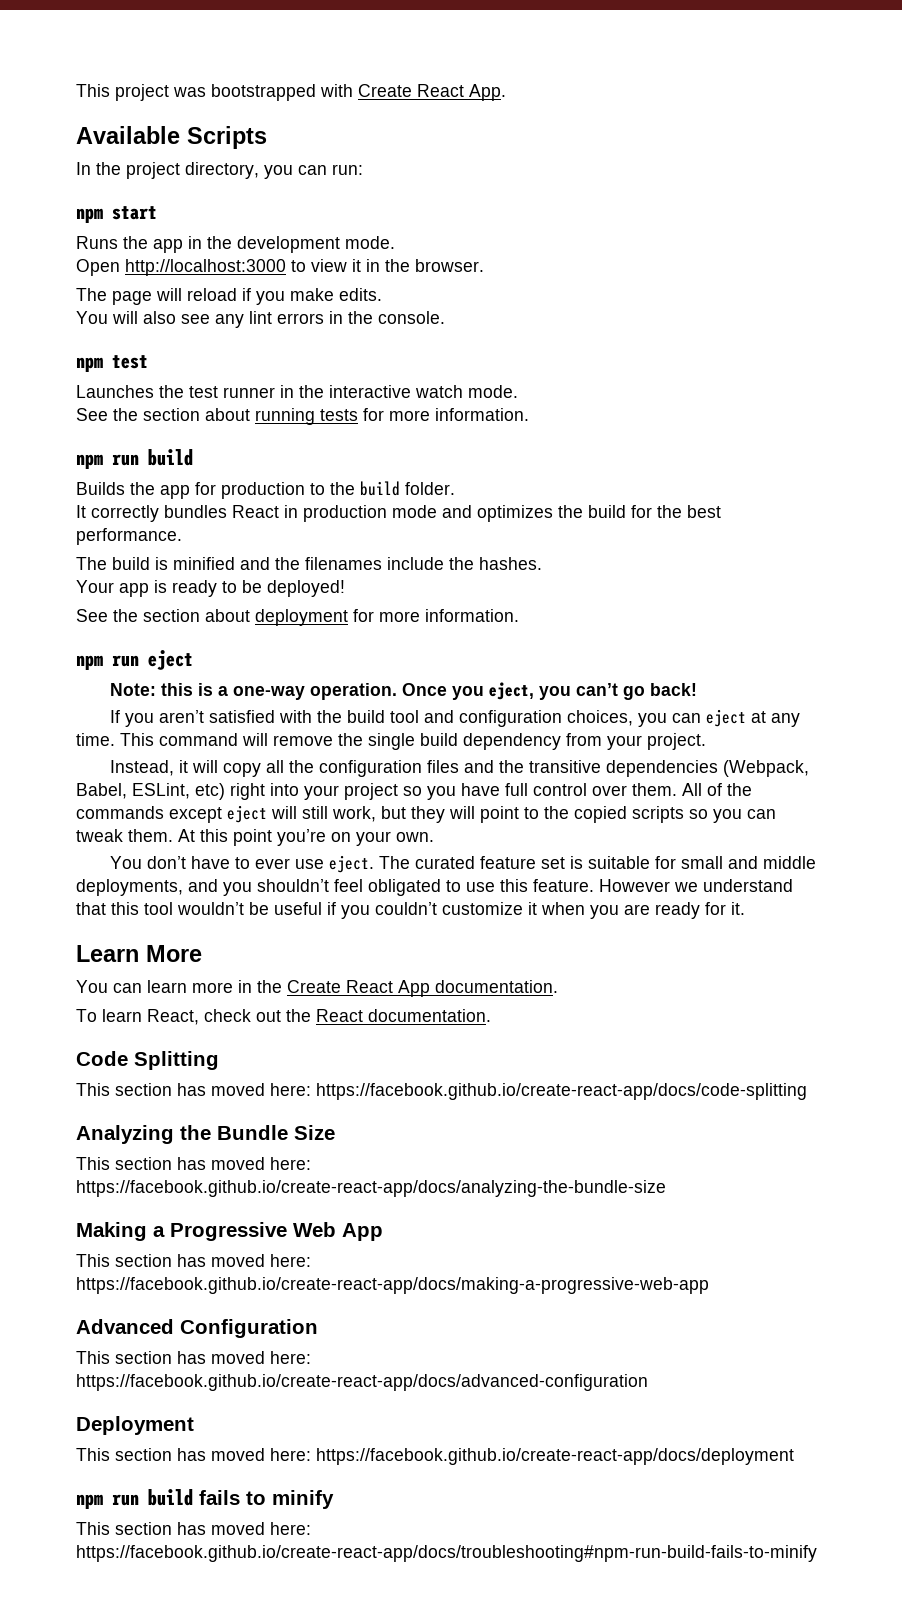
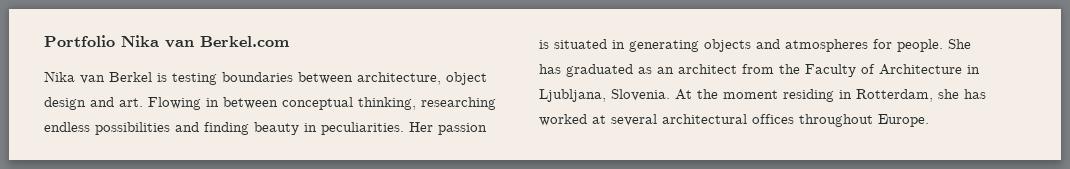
[76,84,506,101] [76,126,267,149] [76,162,363,179] [76,206,157,223] [76,236,395,253] [76,259,484,276] [76,288,382,305] [76,311,445,328] [76,355,148,372] [76,385,518,398] [76,408,529,425] [76,449,193,469] [76,481,455,499] [76,505,721,522] [76,528,182,545] [76,557,542,570] [76,580,345,597] [76,609,519,626] [76,650,193,670] [109,682,697,700] [109,709,800,727] [76,733,706,750] [109,760,809,777] [76,783,752,800] [76,805,776,823] [76,829,434,846] [109,855,816,873] [76,879,793,896] [76,902,745,919] [76,945,202,962] [76,980,558,997] [76,1009,491,1025] [76,1051,219,1070] [76,1083,807,1100] [76,1125,335,1144] [76,1157,311,1170] [76,1180,666,1197] [76,1222,383,1241] [76,1254,311,1267] [76,1277,709,1294] [76,1319,318,1338] [76,1351,311,1364] [76,1374,648,1391] [76,1416,194,1435] [76,1448,794,1465] [76,1489,334,1509] [76,1522,311,1535] [76,1545,817,1562] This project was bootstrapped with Create React App. // Available Scripts // In the project directory, you can run: // npm start // Runs the app in the development mode. // Open http://localhost:3000 to view it in the browser. // The page will reload if you make edits. // You will also see any lint errors in the console. // npm test // Launches the test runner in the interactive watch mode. // See the section about running tests for more information. // npm run build // Builds the app for production to the build folder. // It correctly bundles React in production mode and optimizes the build for the best performance. // The build is minified and the filenames include the hashes. // Your app is ready to be deployed! // See the section about deployment for more information. // npm run eject // Note: this is a one-way operation. Once you eject, you can’t go back! // If you aren’t satisfied with the build tool and configuration choices, you can eject at any time. This command will remove the single build dependency from your project. // Instead, it will copy all the configuration files and the transitive dependencies (Webpack, Babel, ESLint, etc) right into your project so you have full control over them. All of the commands except eject will still work, but they will point to the copied scripts so you can tweak them. At this point you’re on your own. // You don’t have to ever use eject. The curated feature set is suitable for small and middle deployments, and you shouldn’t feel obligated to use this feature. However we understand that this tool wouldn’t be useful if you couldn’t customize it when you are ready for it. // Learn More // You can learn more in the Create React App documentation. // To learn React, check out the React documentation. // Code Splitting // This section has moved here: https://facebook.github.io/create-react-app/docs/code-splitting // Analyzing the Bundle Size // This section has moved here: https://facebook.github.io/create-react-app/docs/analyzing-the-bundle-size // Making a Progressive Web App // This section has moved here: https://facebook.github.io/create-react-app/docs/making-a-progressive-web-app // Advanced Configuration // This section has moved here: https://facebook.github.io/create-react-app/docs/advanced-configuration // Deployment // This section has moved here: https://facebook.github.io/create-react-app/docs/deployment // npm run build fails to minify // This section has moved here: https://facebook.github.io/create-react-app/docs/troubleshooting#npm-run-build-fails-to-minify -> [44,35,289,48] [44,71,487,85] [44,97,496,110] [44,122,487,135] [539,39,971,52] [539,64,980,77] [539,89,986,102] [539,114,929,127] Portfolio Nika van Berkel.com // Nika van Berkel is testing boundaries between architecture, object design and art. Flowing in between conceptual thinking, researching endless possibilities and finding beauty in peculiarities. Her passion is situated in generating objects and atmospheres for people. She has graduated as an architect from the Faculty of Architecture in Ljubljana, Slovenia. At the moment residing in Rotterdam, she has worked at several architectural offices throughout Europe.

